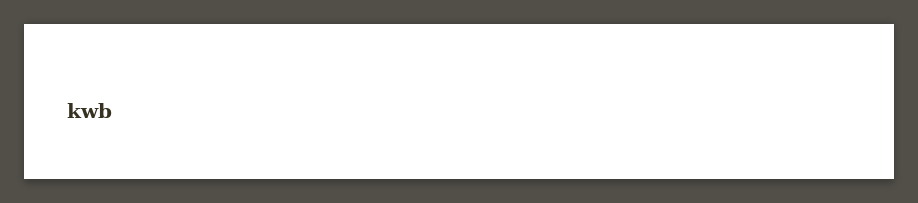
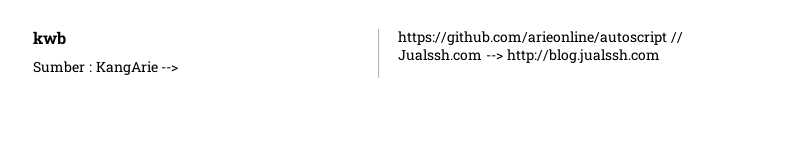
(112, 110) none -> [33,61,179,75] [398,31,683,45] [398,49,660,63] // Sumber : KangArie --> https://github.com/arieonline/autoscript // Jualssh.com --> http://blog.jualssh.com

